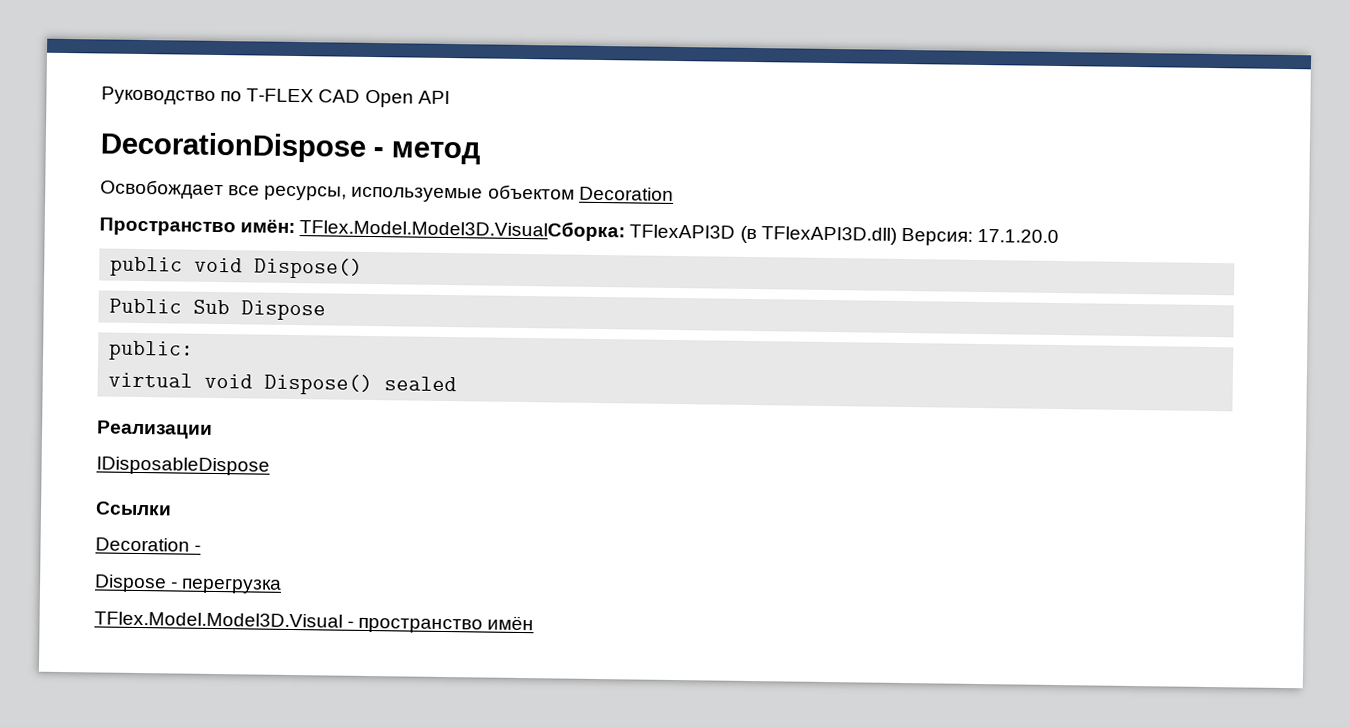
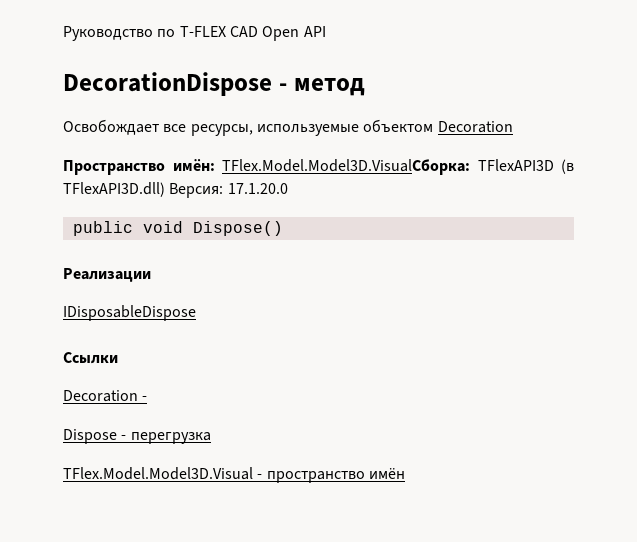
[109,298,327,321] [109,340,195,361] [108,372,458,396] // Public Sub Dispose // public: // virtual void Dispose() sealed -> (283, 228) none

